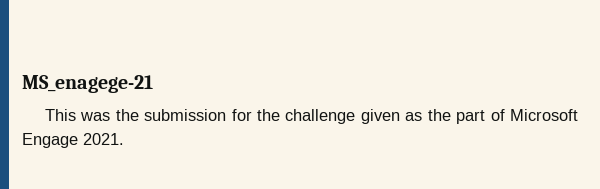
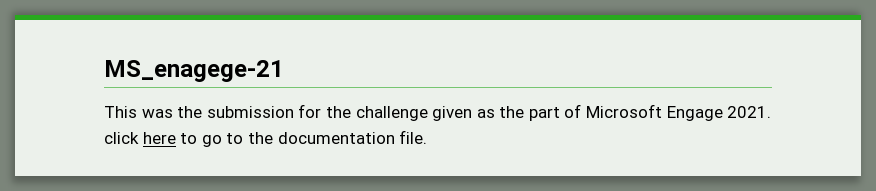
(124, 139) none -> [104,130,428,147] click here to go to the documentation file.

